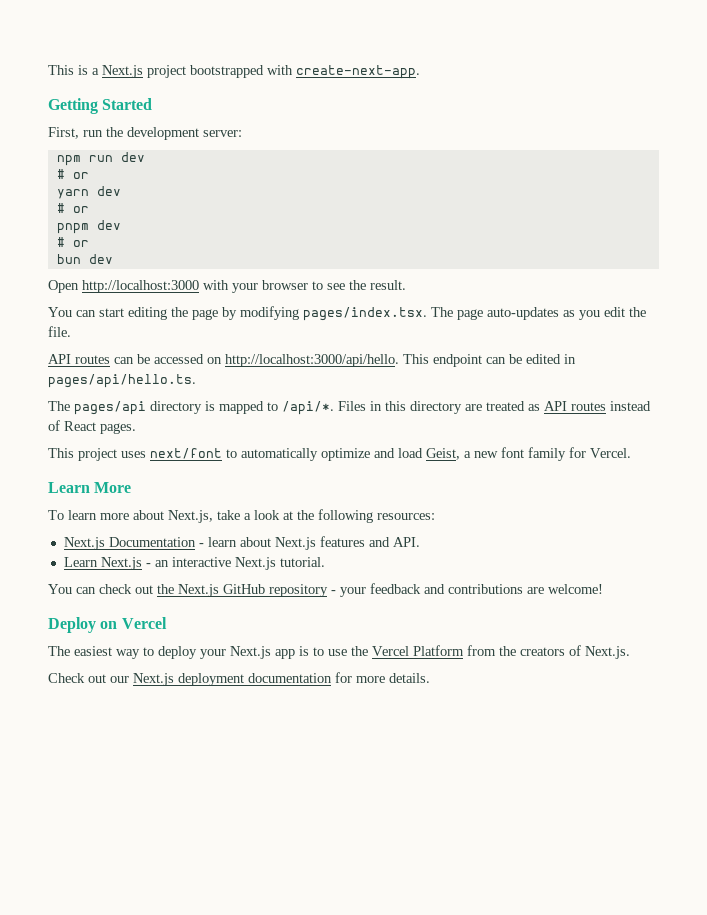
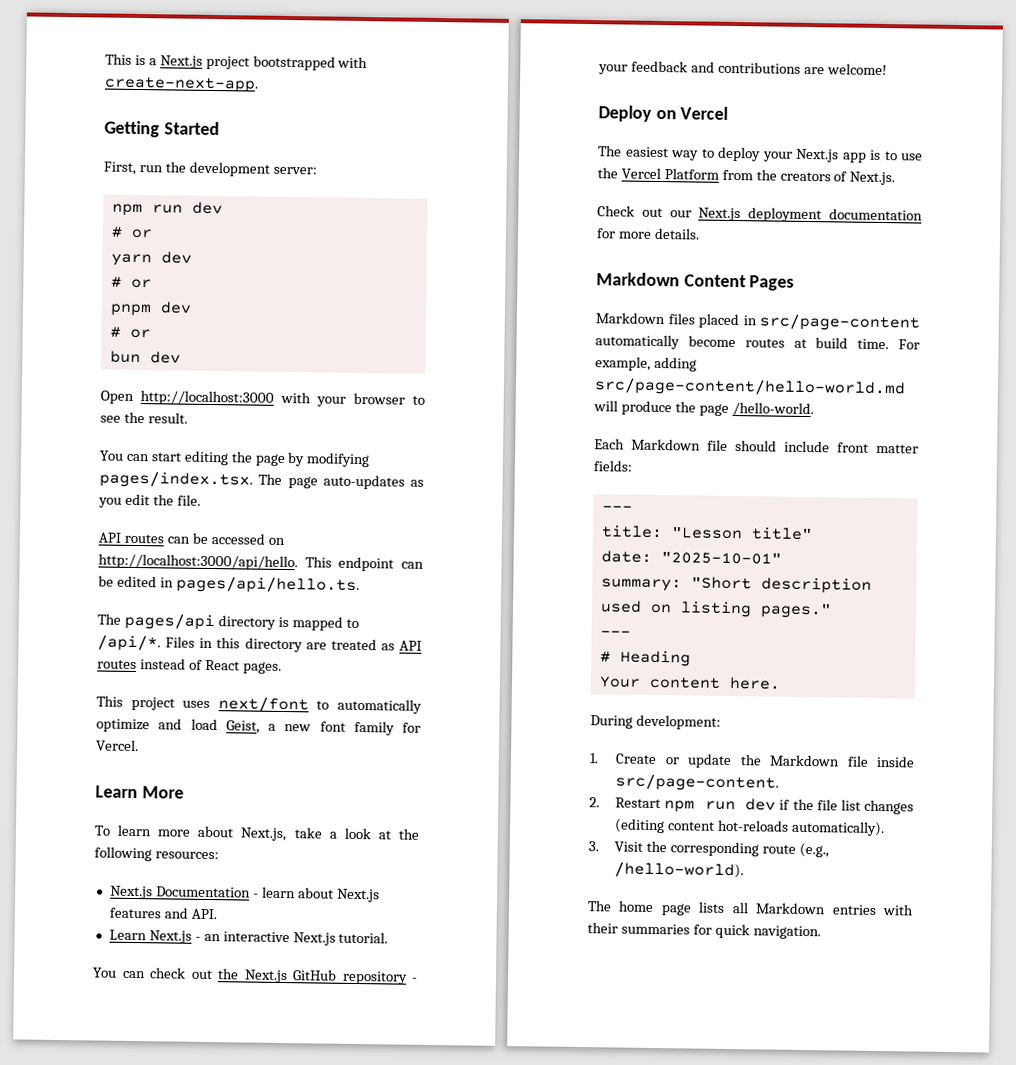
(430, 678) none -> [596,272,795,291] [595,312,920,332] [595,334,920,350] [595,356,697,372] [594,377,906,398] [593,400,814,417] [594,438,919,454] [593,460,632,472] [601,505,633,512] [600,525,813,541] [600,550,782,565] [600,576,872,594] [599,600,832,619] [599,630,631,637] [599,650,691,667] [598,676,781,690] [590,714,721,730] [589,753,915,769] [615,773,780,792] [589,797,914,815] [614,818,885,837] [588,840,829,858] [614,861,745,879] [587,900,914,916] [587,922,821,940] // Markdown Content Pages // Markdown files placed in src/page-content automatically become routes at build time. For example, adding src/page-content/hello-world.md will produce the page /hello-world. // Each Markdown file should include front matter fields: // --- // title: "Lesson title" // date: "2025-10-01" // summary: "Short description used on listing pages." // --- // # Heading // Your content here. // During development: // 1. Create or update the Markdown file inside src/page-content. // 2. Restart npm run dev if the file list changes (editing content hot-reloads automatically). // 3. Visit the corresponding route (e.g., /hello-world). // The home page lists all Markdown entries with their summaries for quick navigation.

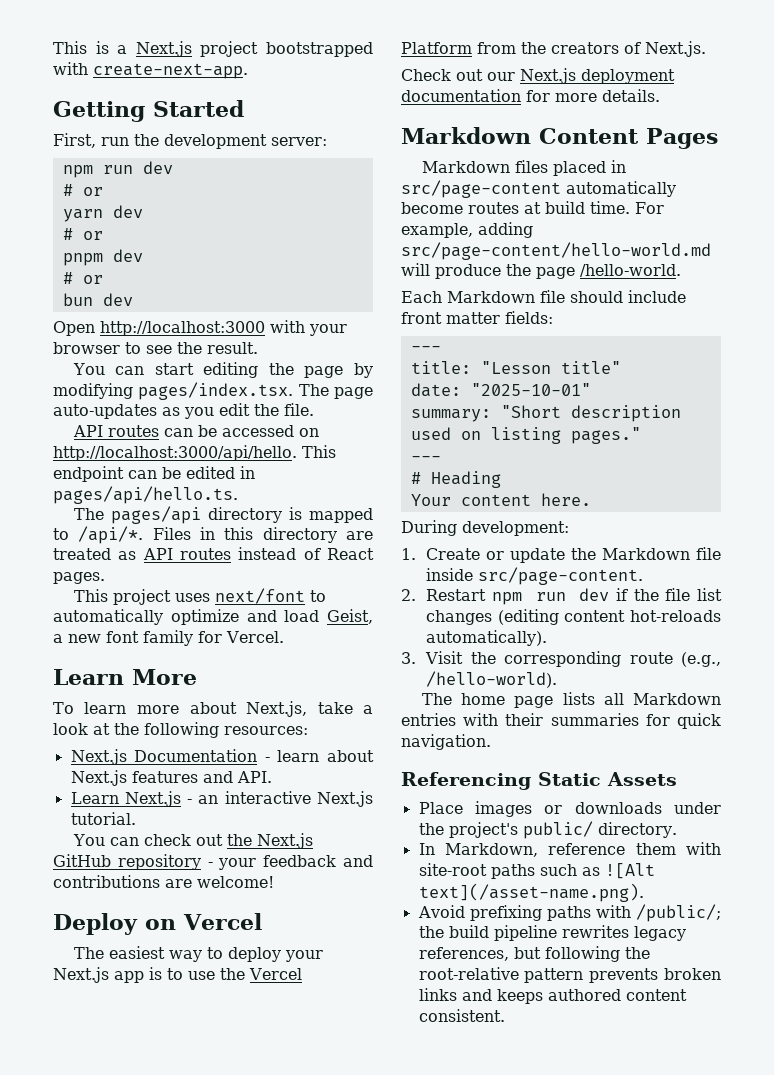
(821, 932) none -> [401,772,677,790] [418,801,721,817] [418,821,677,839] [418,842,721,857] [418,863,655,879] [418,883,644,902] [417,904,721,922] [418,925,686,941] [418,946,650,962] [418,967,721,983] [418,988,687,1004] [418,1009,505,1022] // Referencing Static Assets // Place images or downloads under the project's public/ directory. // In Markdown, reference them with site-root paths such as ![Alt text](/asset-name.png). // Avoid prefixing paths with /public/; the build pipeline rewrites legacy references, but following the root-relative pattern prevents broken links and keeps authored content consistent.

